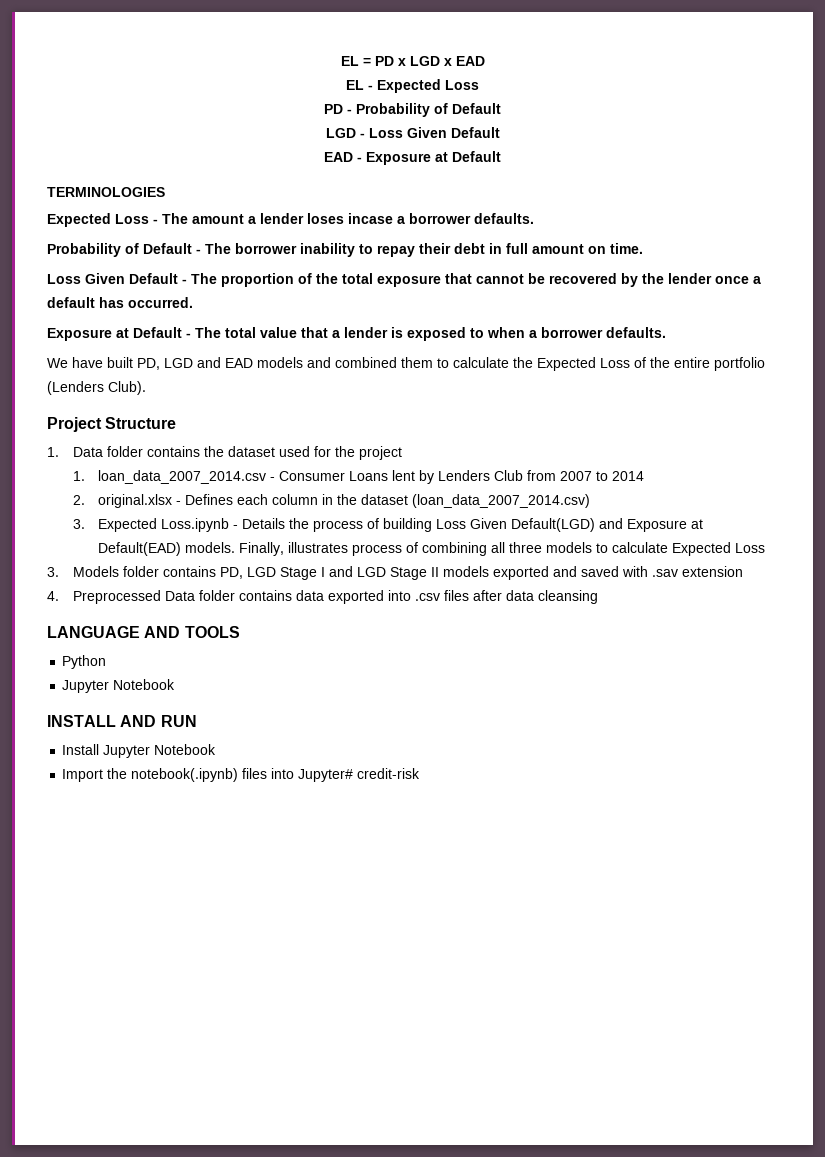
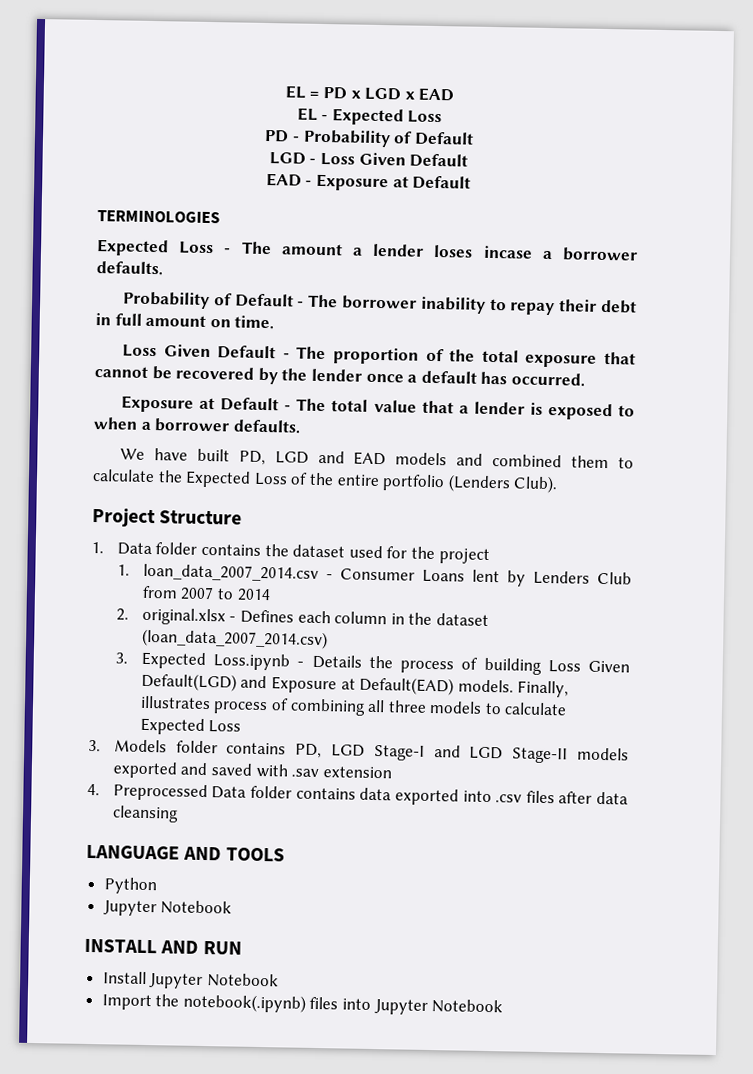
[279,566,439,580] Stage I and LGD Stage II -> [373,744,569,764] Stage-I and LGD Stage-II
[298,768,421,782] Jupyter# credit-risk -> [373,999,504,1015] Jupyter Notebook

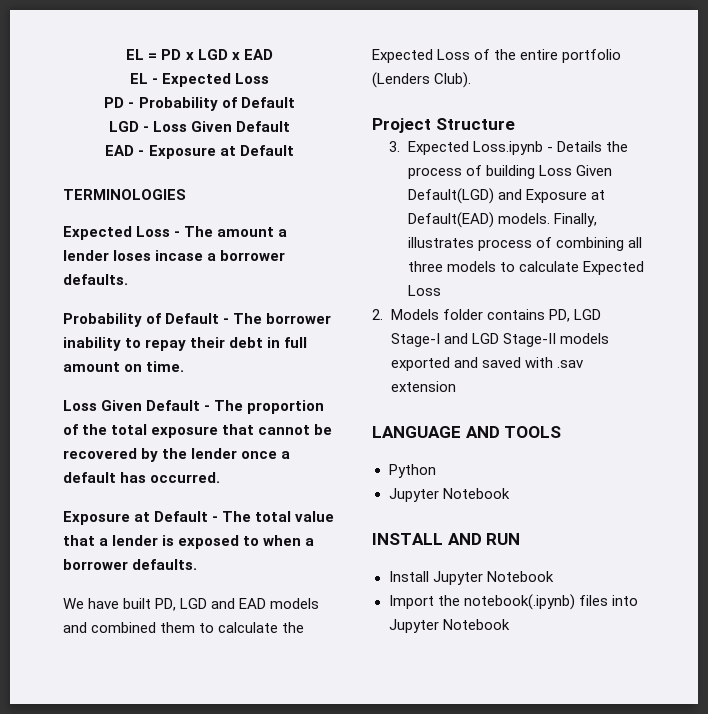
[91,541,490,564] [116,563,632,587] [141,585,271,602] [115,607,489,626] [141,628,328,650] // 1. Data folder contains the dataset used for the project // 1. loan_data_2007_2014.csv - Consumer Loans lent by Lenders Club from 2007 to 2014 // 2. original.xlsx - Defines each column in the dataset (loan_data_2007_2014.csv) -> (515, 124) none
[88,739,101,752] 3. -> [372,309,383,320] 2.
[87,783,628,806] [111,805,179,823] // 4. Preprocessed Data folder contains data exported into .csv files after data cleansing -> (456, 386) none

